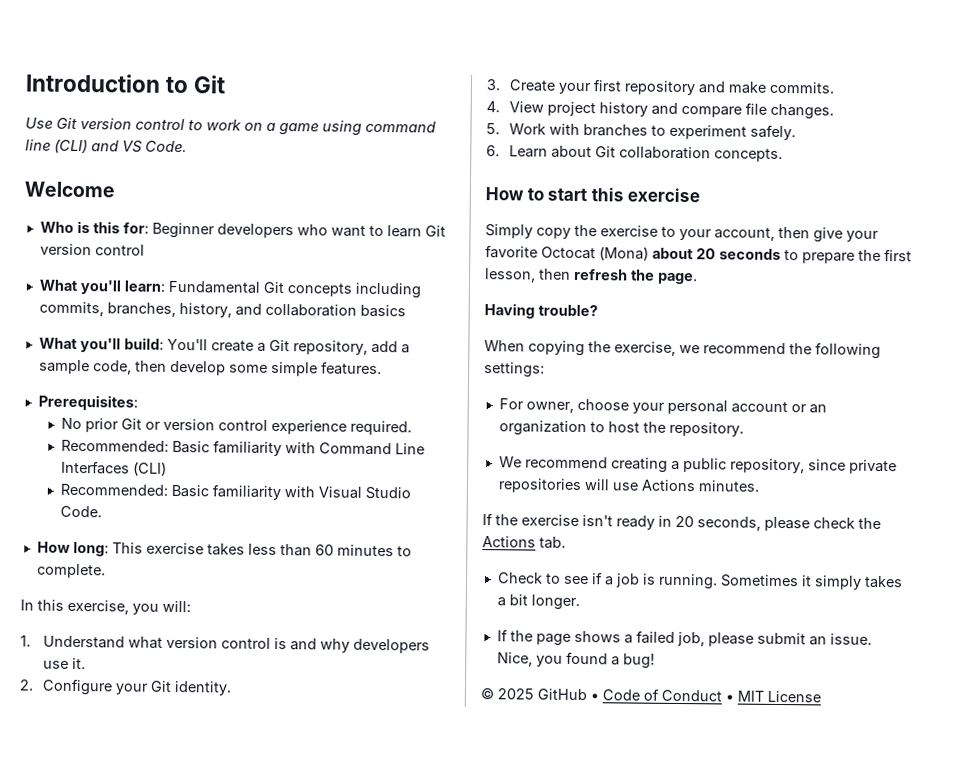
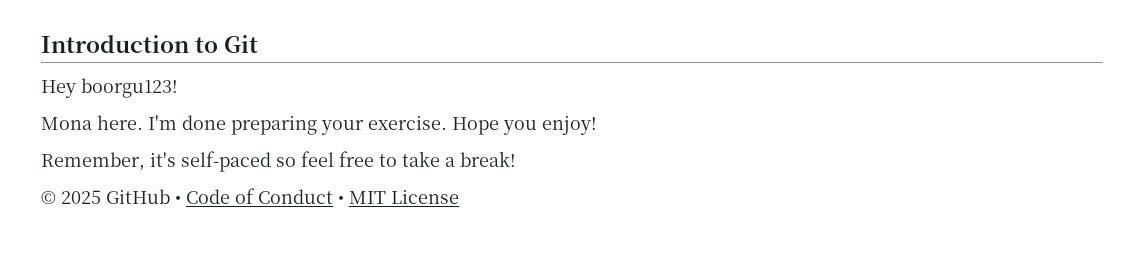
[25,117,436,136] [25,138,187,154] [24,181,115,198] [39,220,446,239] [39,243,145,256] [38,279,421,299] [38,301,406,318] [38,337,410,355] [38,359,382,377] [37,394,138,411] [61,417,413,436] [61,439,426,457] [61,460,168,476] [60,483,412,501] [60,505,103,518] [36,541,412,557] [36,563,106,579] [20,599,191,615] [20,635,431,654] [43,657,87,670] [19,678,233,696] [486,79,835,96] [486,101,835,120] [486,123,797,141] [486,145,784,163] [485,187,701,203] [485,224,879,243] [485,245,912,264] [484,268,698,285] [484,303,598,319] [484,340,881,359] [484,362,545,378] [498,398,827,415] [498,420,744,437] [498,456,897,475] [497,478,760,494] [482,513,881,532] [482,536,566,549] [496,572,903,590] [496,594,580,611] [496,629,872,647] [496,651,655,669] Use Git version control to work on a game using command line (CLI) and VS Code. // Welcome // Who is this for: Beginner developers who want to learn Git version control // What you'll learn: Fundamental Git concepts including commits, branches, history, and collaboration basics // What you'll build: You'll create a Git repository, add a sample code, then develop some simple features. // Prerequisites: // No prior Git or version control experience required. // Recommended: Basic familiarity with Command Line Interfaces (CLI) // Recommended: Basic familiarity with Visual Studio Code. // How long: This exercise takes less than 60 minutes to complete. // In this exercise, you will: // 1. Understand what version control is and why developers use it. // 2. Configure your Git identity. // 3. Create your first repository and make commits. // 4. View project history and compare file changes. // 5. Work with branches to experiment safely. // 6. Learn about Git collaboration concepts. // How to start this exercise // Simply copy the exercise to your account, then give your favorite Octocat (Mona) about 20 seconds to prepare the first lesson, then refresh the page. // Having trouble? // When copying the exercise, we recommend the following settings: // For owner, choose your personal account or an organization to host the repository. // We recommend creating a public repository, since private repositories will use Actions minutes. // If the exercise isn't ready in 20 seconds, please check the Actions tab. // Check to see if a job is running. Sometimes it simply takes a bit longer. // If the page shows a failed job, please submit an issue. Nice, you found a bug! -> [41,78,178,98] [41,115,597,135] [41,151,516,172] Hey boorgu123! // Mona here. I'm done preparing your exercise. Hope you enjoy! // Remember, it's self-paced so feel free to take a break!

